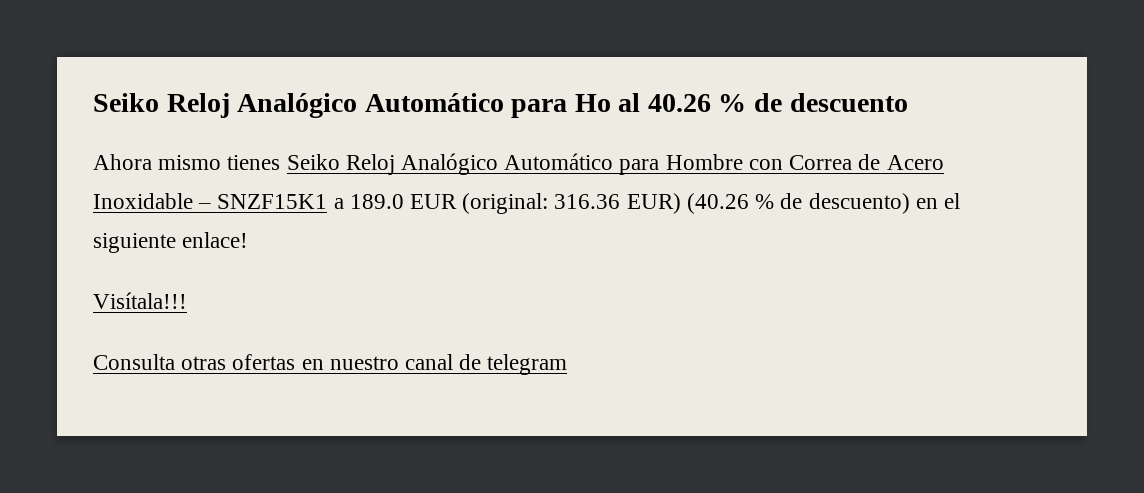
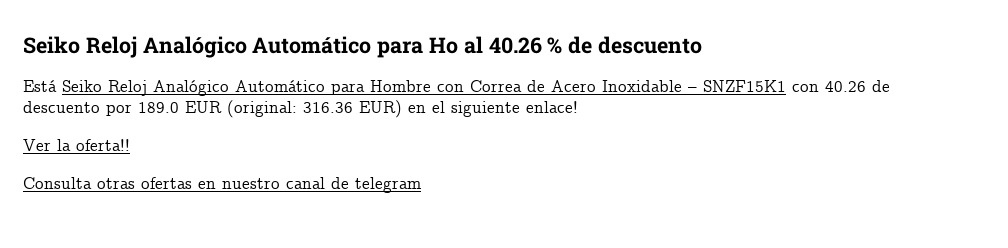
[93,154,281,170] Ahora mismo tienes -> [23,80,57,92] Está
[333,198,344,209] a -> [792,80,890,92] [23,101,132,116] con 40.26 de descuento por
[686,193,910,214] (40.26 % de descuento) -> (402, 109) none
[93,292,187,309] Visítala!!! -> [23,139,130,151] Ver la oferta!!

